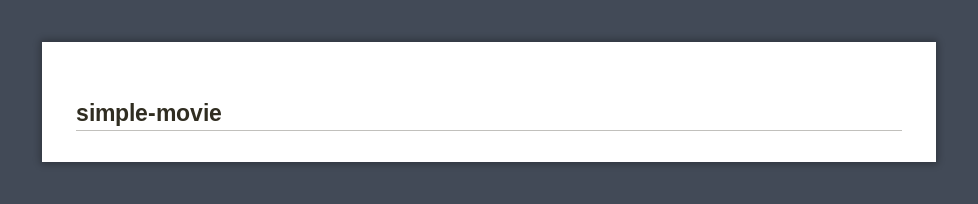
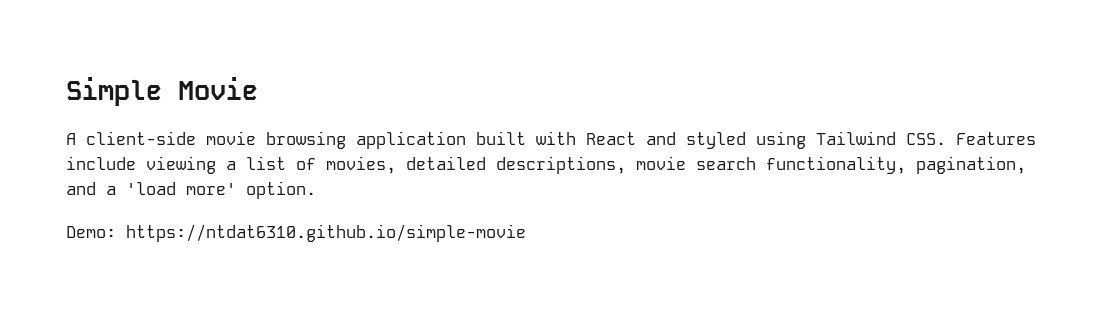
[76,103,222,126] simple-movie -> [66,77,258,106] [66,131,1036,149] [66,156,1026,174] [66,181,316,199] [66,224,526,242] Simple Movie // A client-side movie browsing application built with React and styled using Tailwind CSS. Features include viewing a list of movies, detailed descriptions, movie search functionality, pagination, and a 'load more' option. // Demo: https://ntdat6310.github.io/simple-movie

